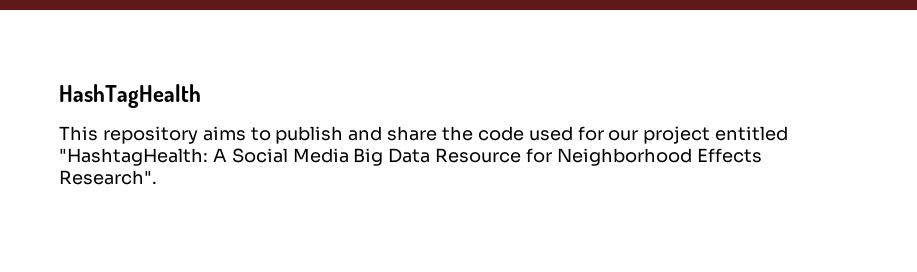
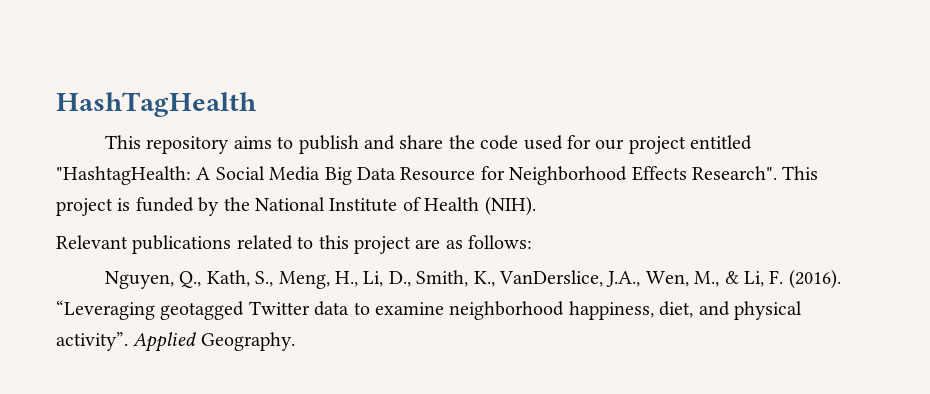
(157, 177) none -> [782,166,819,180] [56,196,536,216] [56,235,533,254] [104,269,841,289] [56,300,802,320] [56,332,295,352] This project is funded by the National Institute of Health (NIH). // Relevant publications related to this project are as follows: // Nguyen, Q., Kath, S., Meng, H., Li, D., Smith, K., VanDerslice, J.A., Wen, M., & Li, F. (2016). “Leveraging geotagged Twitter data to examine neighborhood happiness, diet, and physical activity”. Applied Geography.

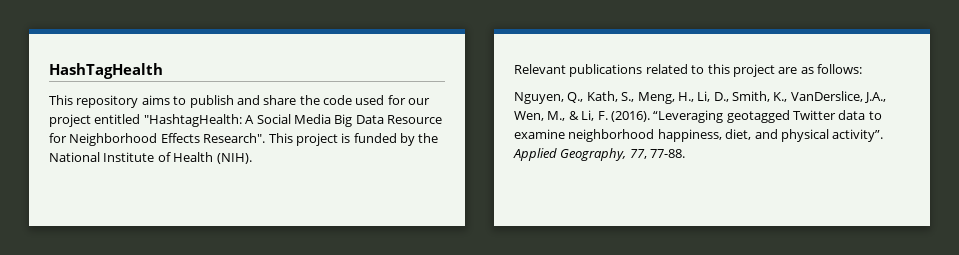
[200,332,295,351] Geography. -> [560,148,686,161] Geography, 77, 77-88.

